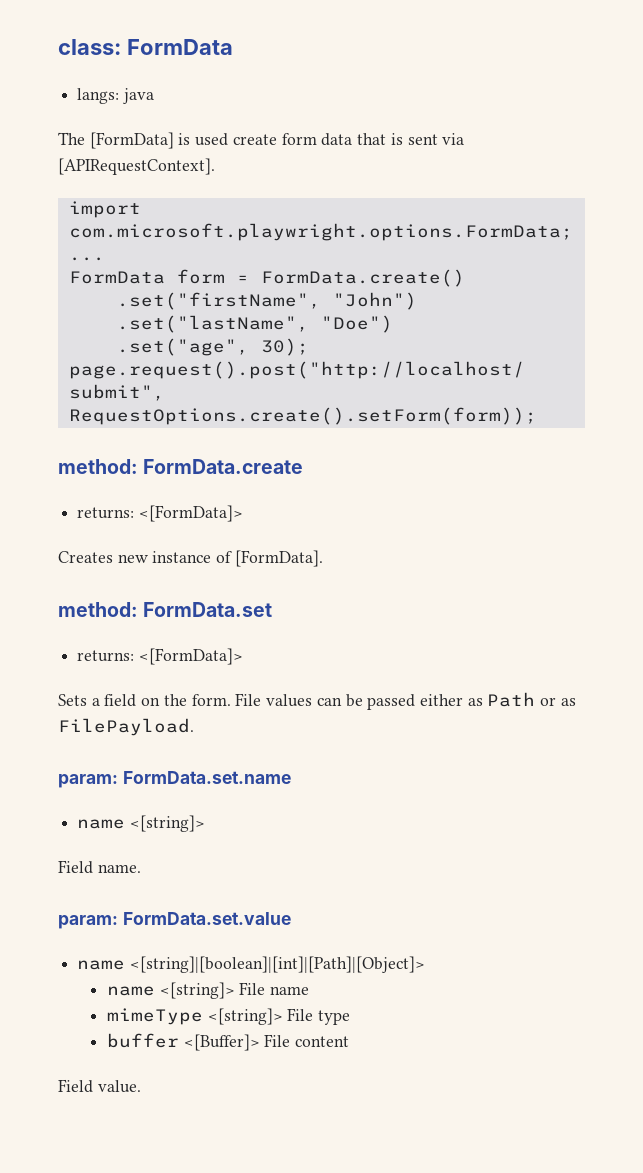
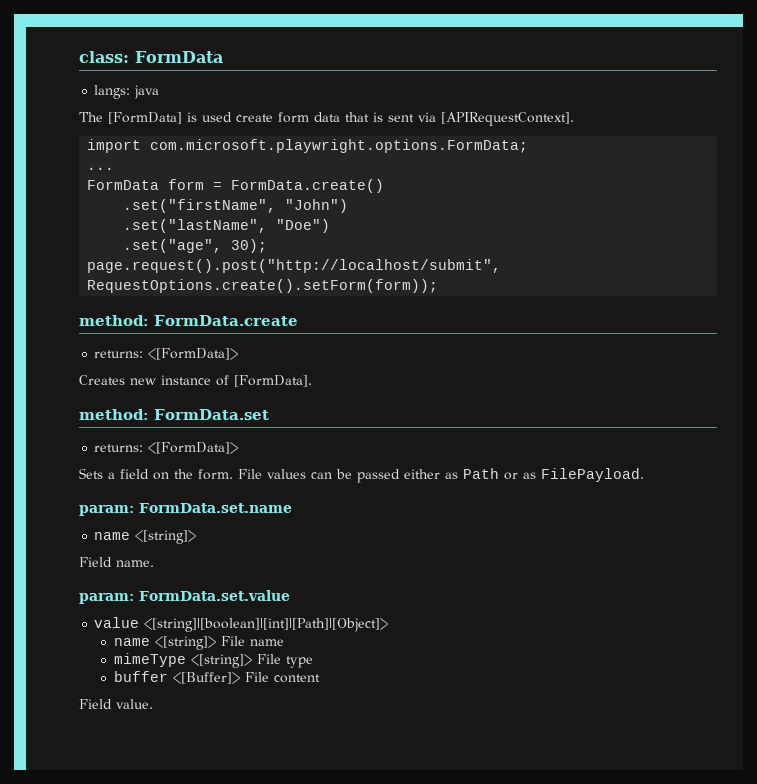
[77,960,126,970] name -> [94,617,140,628] value

